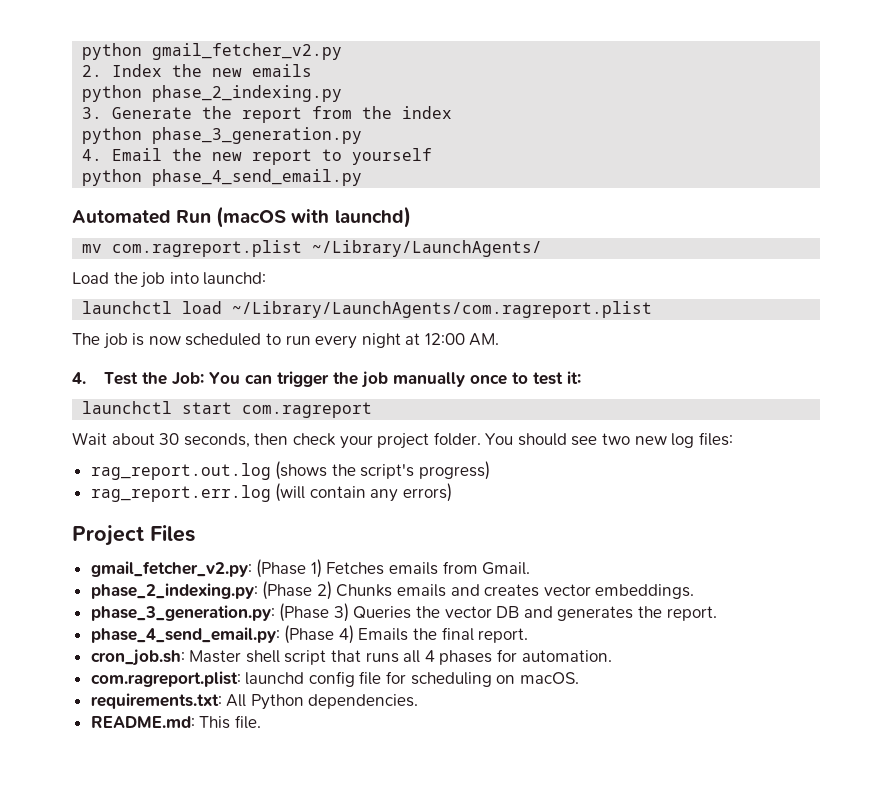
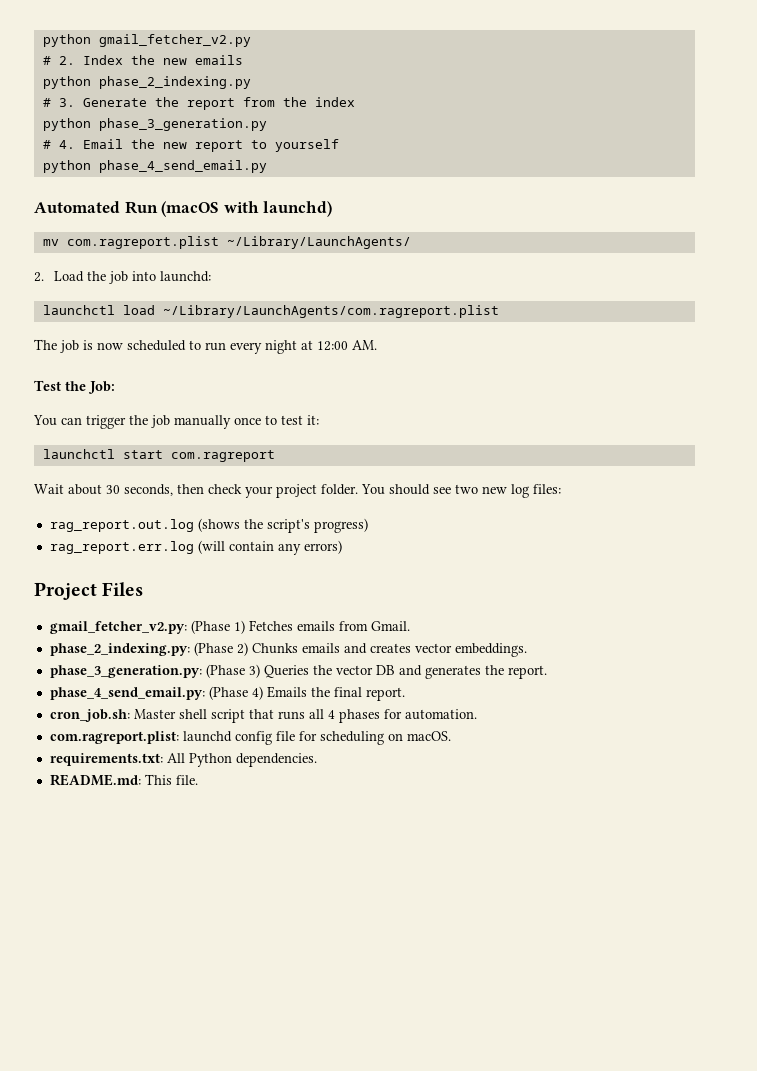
(343, 51) none -> [42,56,51,65] #
(343, 93) none -> [42,98,51,107] #
(363, 135) none -> [42,140,51,149] #
(543, 248) none -> [34,272,44,282] 2.
[72,372,86,384] 4. -> (377, 345) none
(204, 378) none -> (115, 387) //

